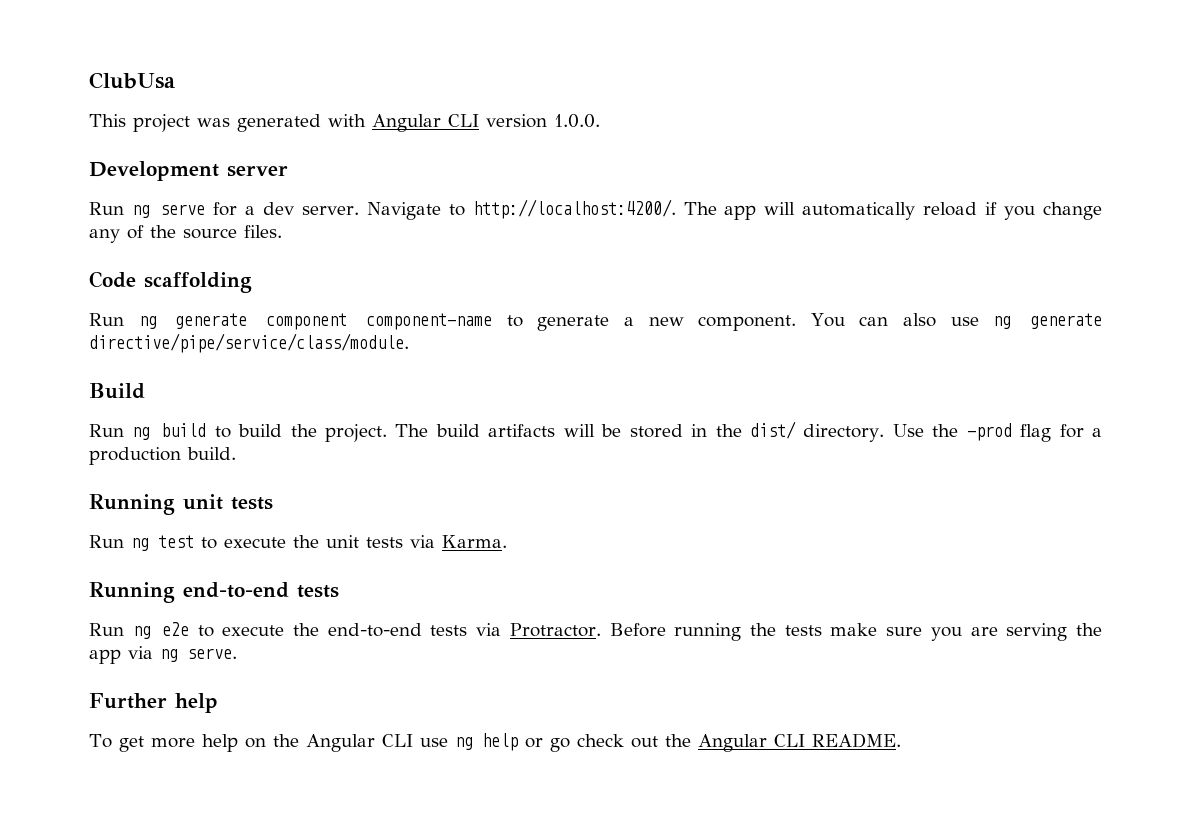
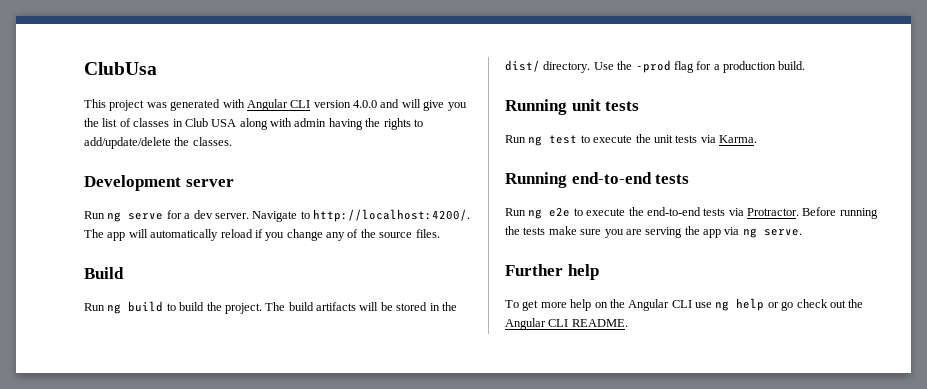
[554,114,600,128] 1.0.0. -> [353,99,467,111] [84,118,423,130] [84,137,232,149] 4.0.0 and will give you the list of classes in Club USA along with admin having the rights to add/update/delete the classes.
[89,271,252,293] [89,313,1102,331] [89,333,409,353] // Code scaffolding // Run ng generate component component-name to generate a new component. You can also use ng generate directive/pipe/service/class/module. -> (440, 233) none

